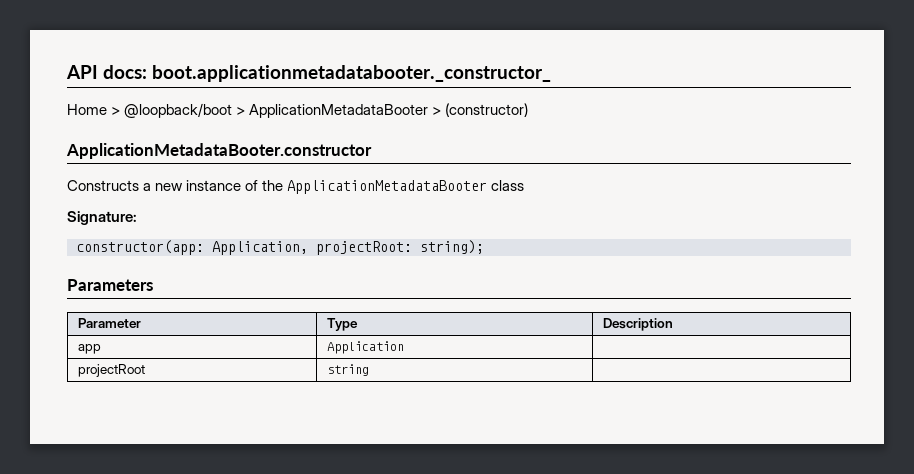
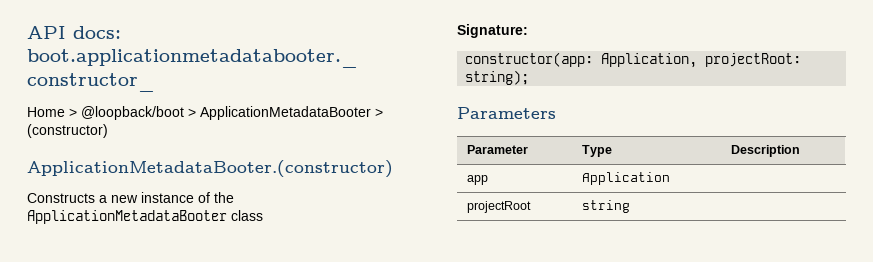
[66,143,372,159] ApplicationMetadataBooter.constructor -> [27,160,393,178] ApplicationMetadataBooter.(constructor)

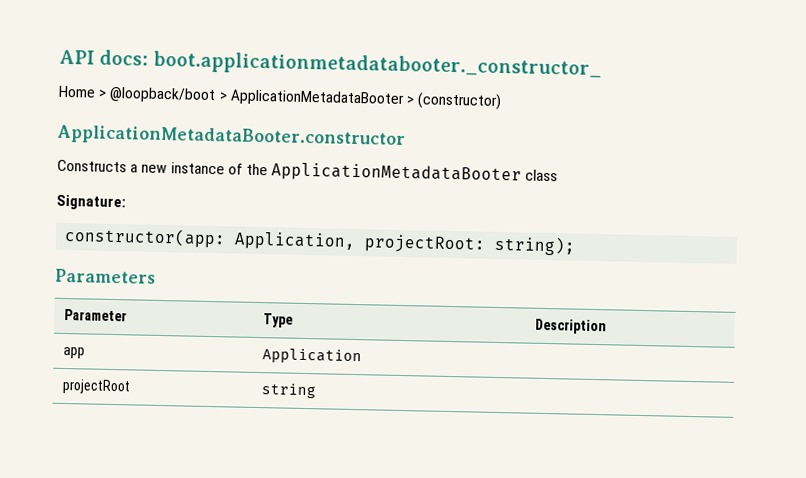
[27,160,393,178] ApplicationMetadataBooter.(constructor) -> [56,124,406,150] ApplicationMetadataBooter.constructor

